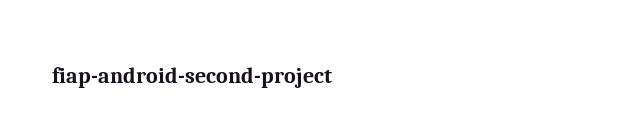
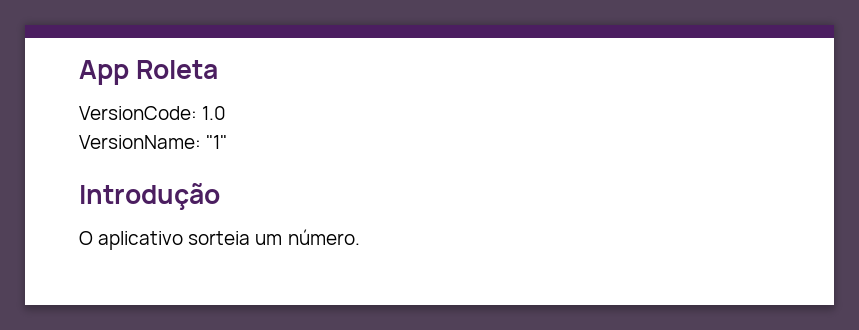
[52,67,332,88] fiap-android-second-project -> [79,60,219,85] [79,106,227,120] [79,135,228,149] [79,183,220,210] [79,229,360,250] App Roleta // VersionCode: 1.0 // VersionName: "1" // Introdução // O aplicativo sorteia um número.

